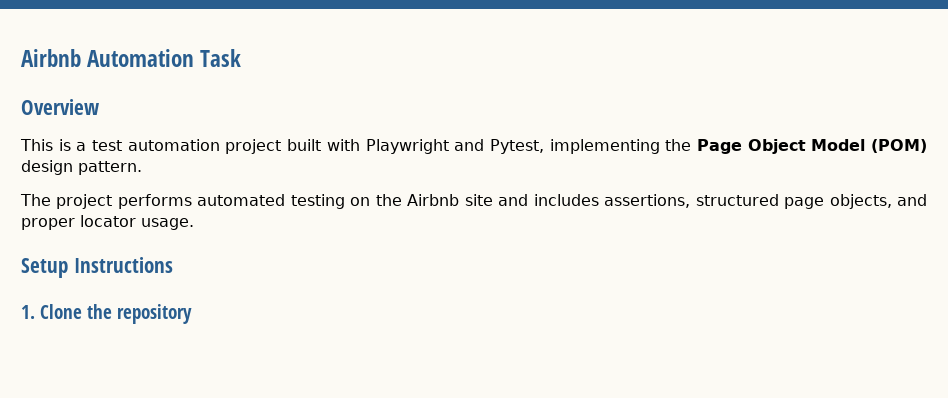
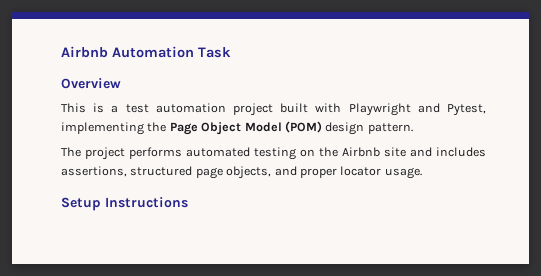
[21,304,192,324] // 1. Clone the repository -> (188, 202) none

